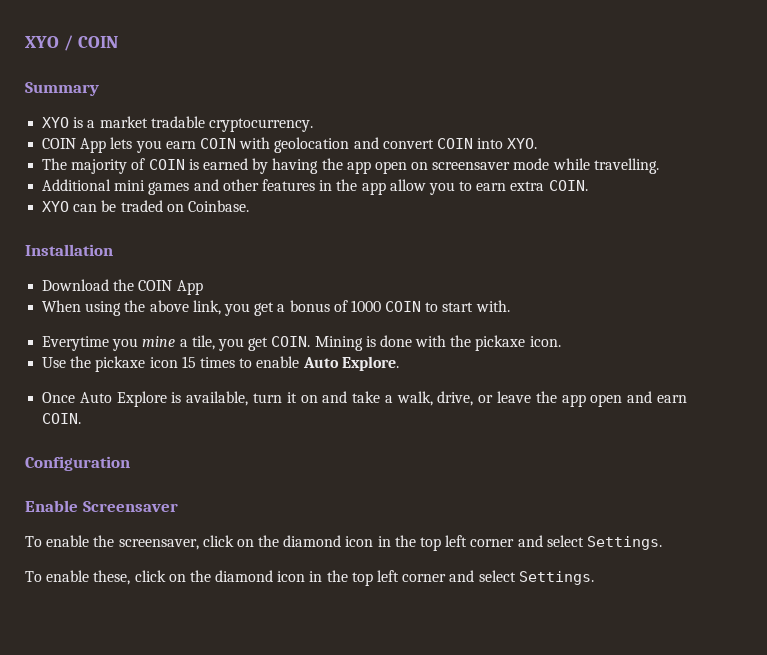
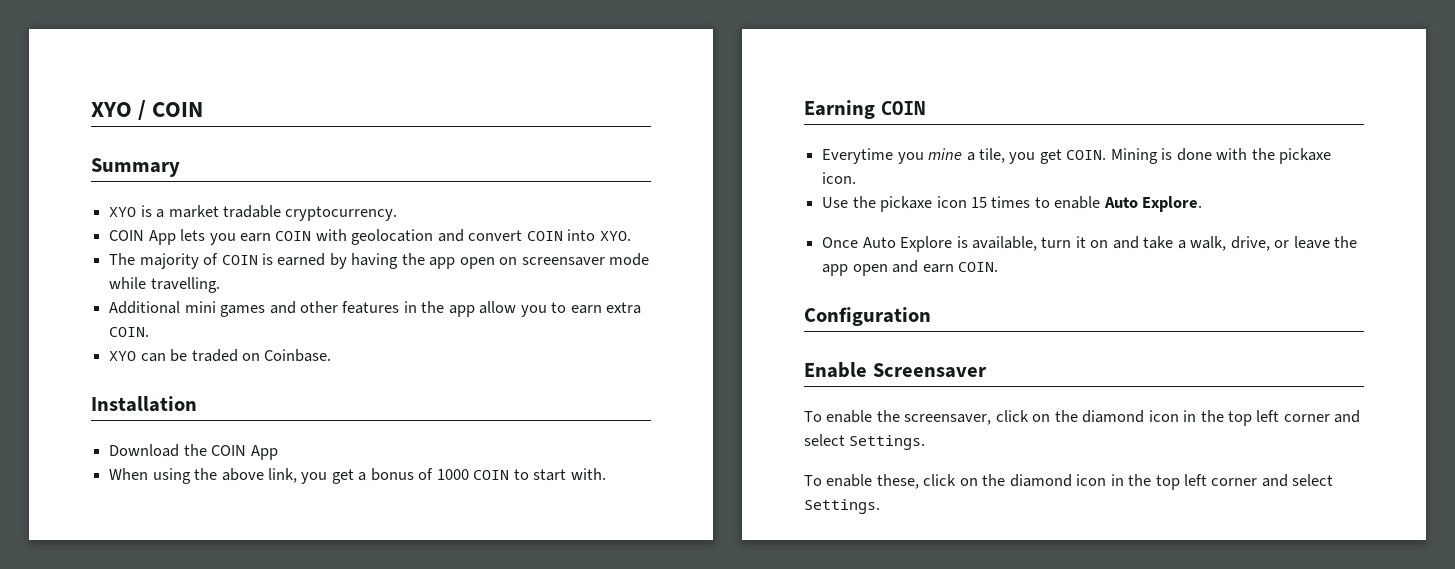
(510, 306) none -> [804,100,925,119] // Earning COIN

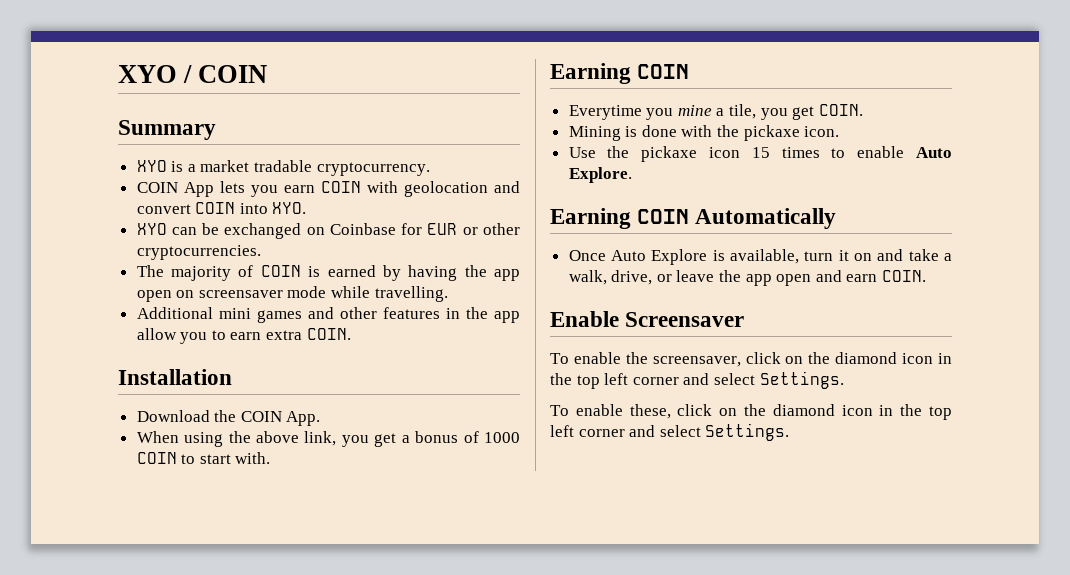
(631, 236) none -> [136,223,520,239] [136,245,261,260] // XYO can be exchanged on Coinbase for EUR or other cryptocurrencies.
[109,349,332,362] // XYO can be traded on Coinbase. -> (351, 334) none
[250,445,278,460] App -> [286,411,321,426] App.
(1107, 155) none -> (863, 110) //
(1203, 204) none -> [550,208,837,229] // Earning COIN Automatically
[804,307,931,326] // Configuration -> (927, 276) none

